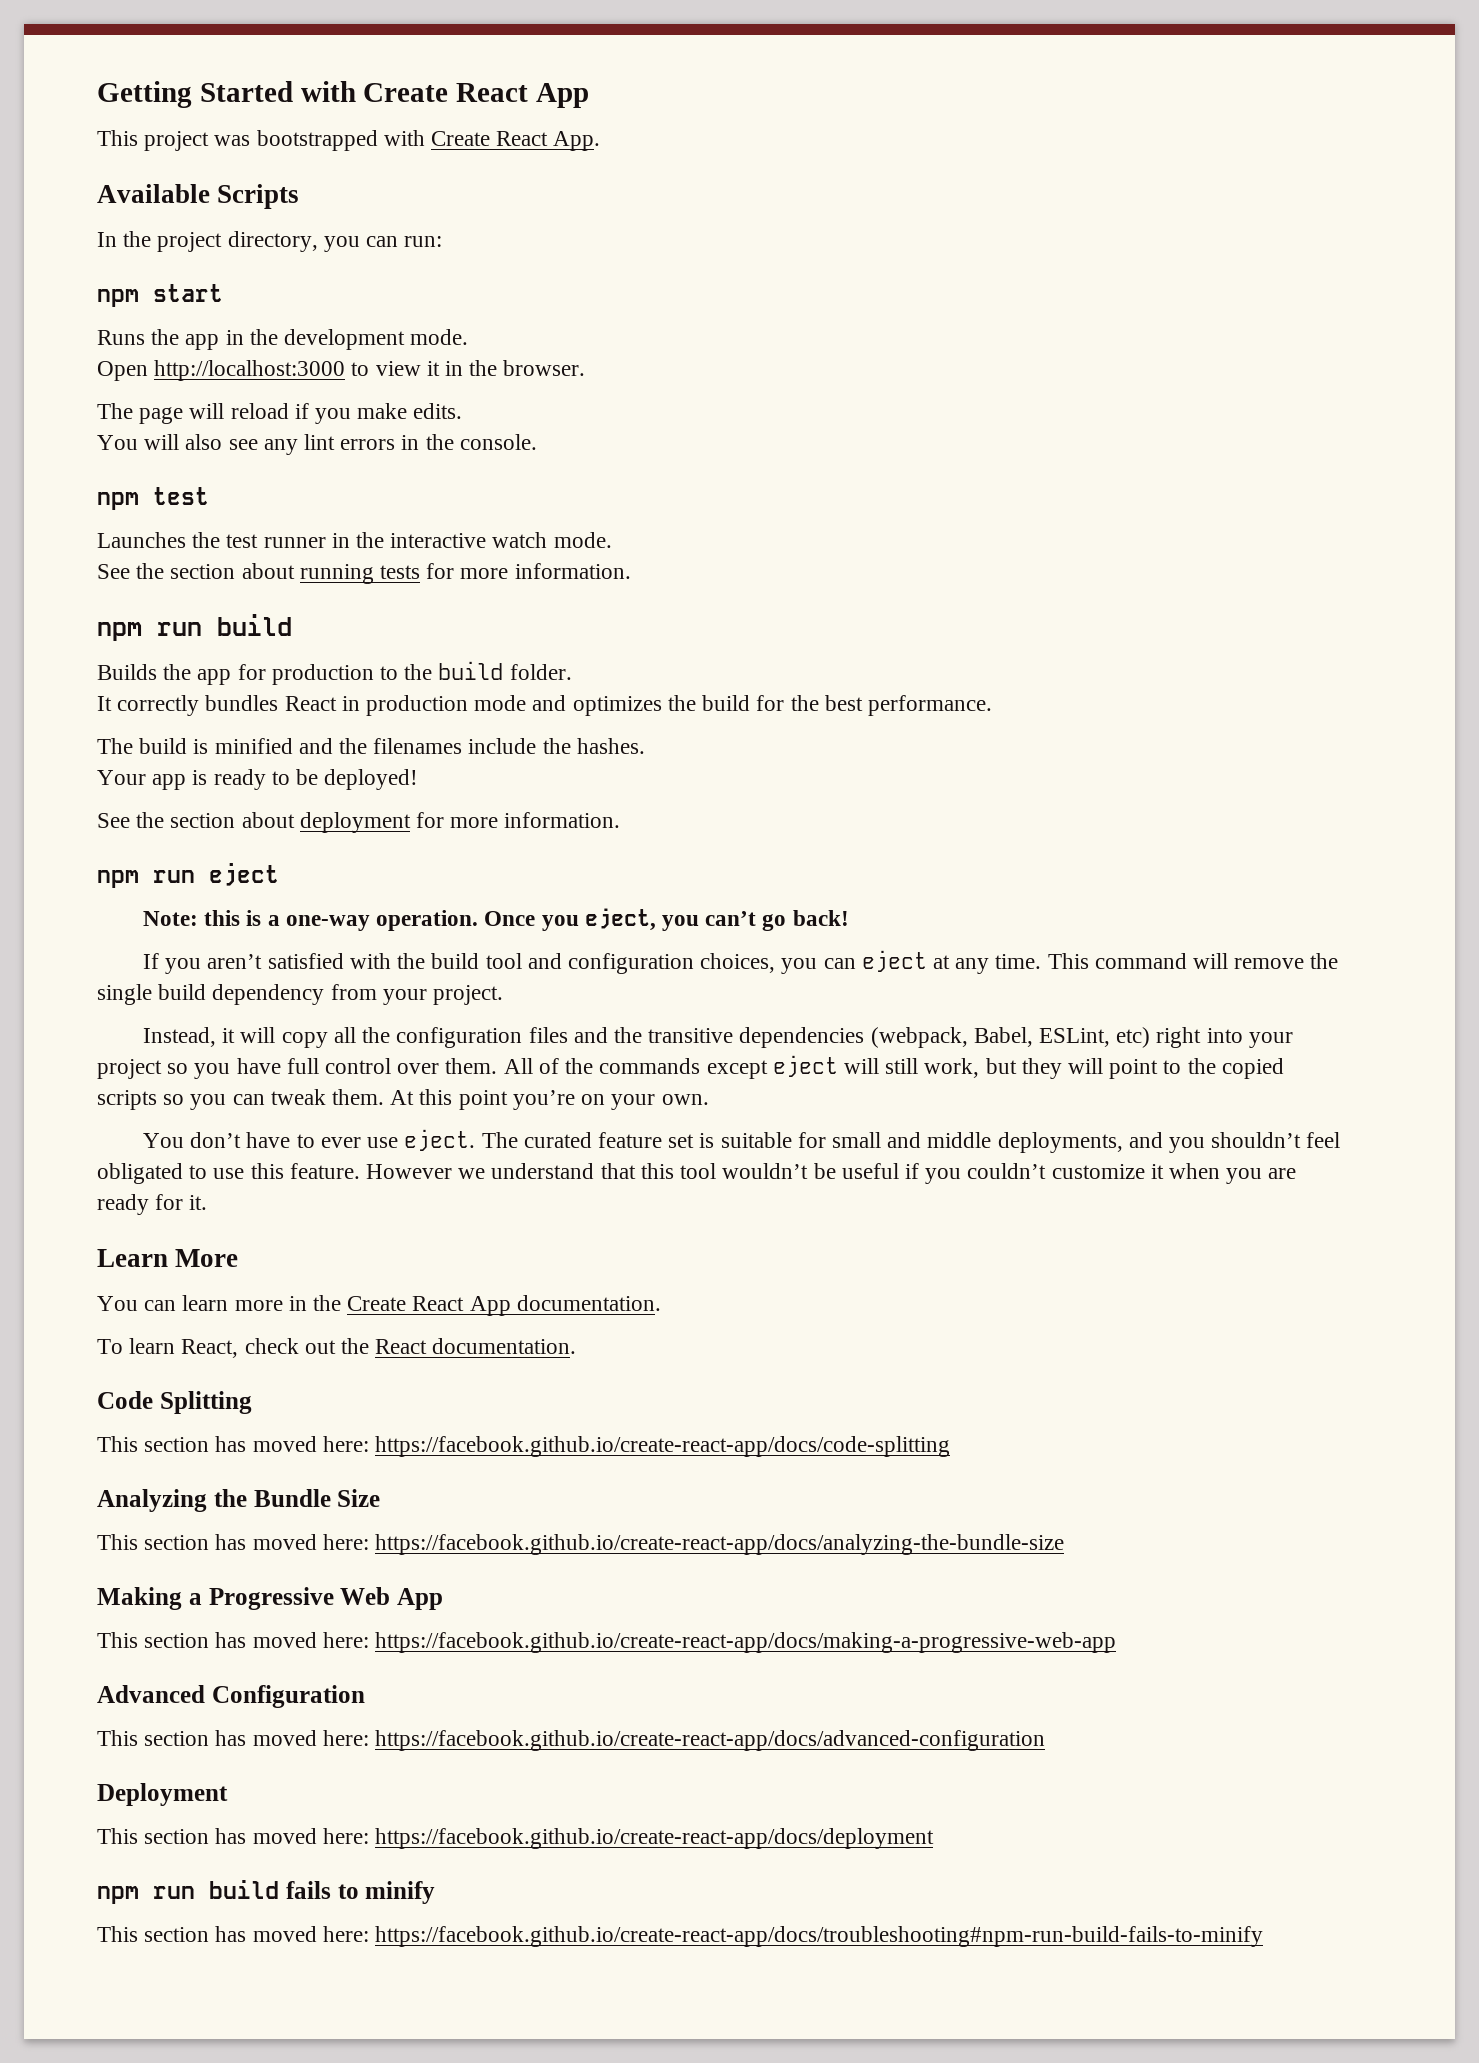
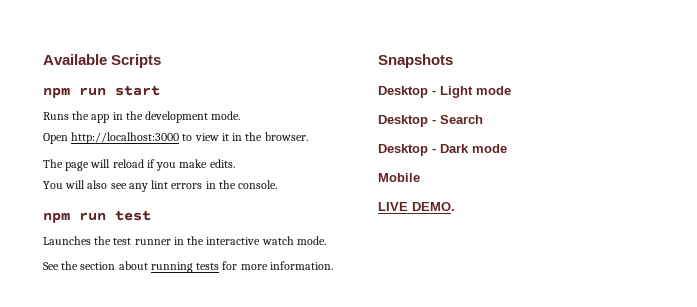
[97,81,590,108] [97,130,601,151] [97,184,300,209] [97,231,443,252] [97,289,139,307] Getting Started with Create React App // This project was bootstrapped with Create React App. // Available Scripts // In the project directory, you can run: // npm -> [43,54,162,68] [43,87,106,98] Available Scripts // npm run
(139, 501) none -> [79,212,106,221] run
[97,614,292,641] [97,661,572,685] [97,695,992,716] [97,738,645,754] [97,769,419,790] [97,812,621,833] [97,863,279,888] [143,908,849,931] [143,950,1339,974] [97,984,504,1005] [143,1027,1293,1048] [97,1055,1284,1079] [97,1089,709,1110] [143,1129,1341,1153] [97,1163,1297,1184] [97,1194,208,1215] [97,1249,239,1267] [97,1295,661,1316] [97,1338,577,1358] [97,1391,252,1414] [97,1436,951,1457] [97,1489,381,1512] [97,1534,1065,1555] [97,1587,443,1610] [97,1632,1117,1653] [97,1685,365,1708] [97,1730,1046,1751] [97,1783,228,1806] [97,1828,935,1849] [97,1880,436,1904] [97,1926,1264,1947] npm run build // Builds the app for production to the build folder. // It correctly bundles React in production mode and optimizes the build for the best performance. // The build is minified and the filenames include the hashes. // Your app is ready to be deployed! // See the section about deployment for more information. // npm run eject // Note: this is a one-way operation. Once you eject, you can’t go back! // If you aren’t satisfied with the build tool and configuration choices, you can eject at any time. This command will remove the single build dependency from your project. // Instead, it will copy all the configuration files and the transitive dependencies (webpack, Babel, ESLint, etc) right into your project so you have full control over them. All of the commands except eject will still work, but they will point to the copied scripts so you can tweak them. At this point you’re on your own. // You don’t have to ever use eject. The curated feature set is suitable for small and middle deployments, and you shouldn’t feel obligated to use this feature. However we understand that this tool wouldn’t be useful if you couldn’t customize it when you are ready for it. // Learn More // You can learn more in the Create React App documentation. // To learn React, check out the React documentation. // Code Splitting // This section has moved here: https://facebook.github.io/create-react-app/docs/code-splitting // Analyzing the Bundle Size // This section has moved here: https://facebook.github.io/create-react-app/docs/analyzing-the-bundle-size // Making a Progressive Web App // This section has moved here: https://facebook.github.io/create-react-app/docs/making-a-progressive-web-app // Advanced Configuration // This section has moved here: https://facebook.github.io/create-react-app/docs/advanced-configuration // Deployment // This section has moved here: https://facebook.github.io/create-react-app/docs/deployment // npm run build fails to minify // This section has moved here: https://facebook.github.io/create-react-app/docs/troubleshooting#npm-run-build-fails-to-minify -> [378,54,453,68] [378,86,511,98] [378,115,483,127] [378,144,507,156] [378,173,420,182] [378,202,455,211] Snapshots // Desktop - Light mode // Desktop - Search // Desktop - Dark mode // Mobile // LIVE DEMO.

